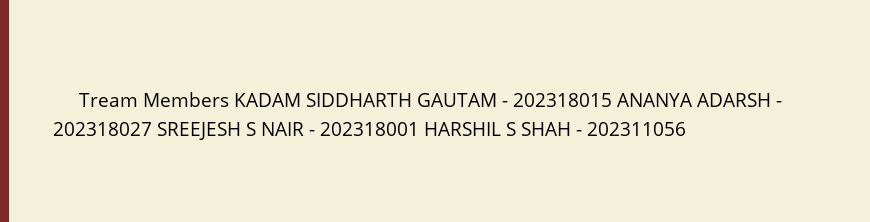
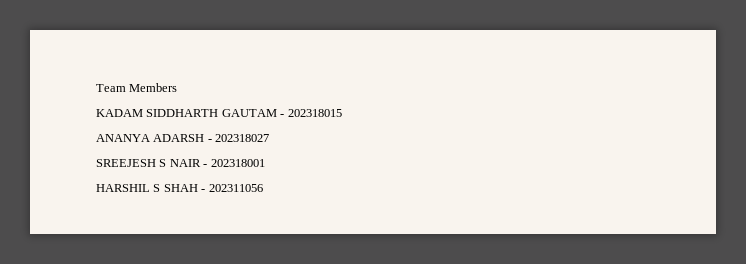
[78,93,138,107] Tream -> [96,84,126,92] Team
(229, 99) none -> (178, 87) //
(612, 100) none -> (342, 113) //
(152, 129) none -> (270, 138) //
(420, 129) none -> (265, 163) //

